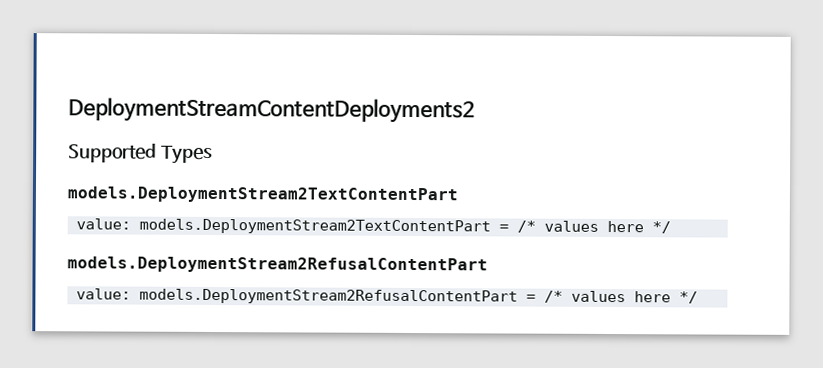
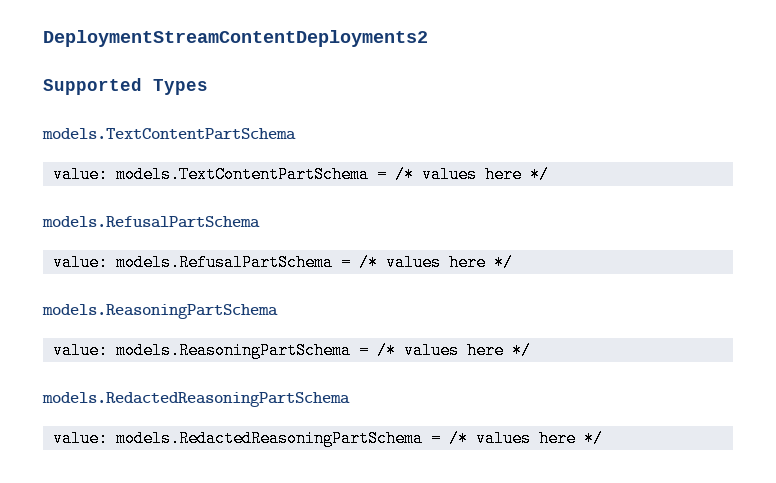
[67,186,458,204] [75,218,671,235] [67,256,488,274] [75,288,698,305] models.DeploymentStream2TextContentPart // value: models.DeploymentStream2TextContentPart = /* values here */ // models.DeploymentStream2RefusalContentPart // value: models.DeploymentStream2RefusalContentPart = /* values here */ -> [42,128,296,140] [52,166,549,183] [42,216,260,228] [52,254,513,271] [42,304,278,319] [52,342,531,359] [42,392,350,407] [52,430,603,447] models.TextContentPartSchema // value: models.TextContentPartSchema = /* values here */ // models.RefusalPartSchema // value: models.RefusalPartSchema = /* values here */ // models.ReasoningPartSchema // value: models.ReasoningPartSchema = /* values here */ // models.RedactedReasoningPartSchema // value: models.RedactedReasoningPartSchema = /* values here */

